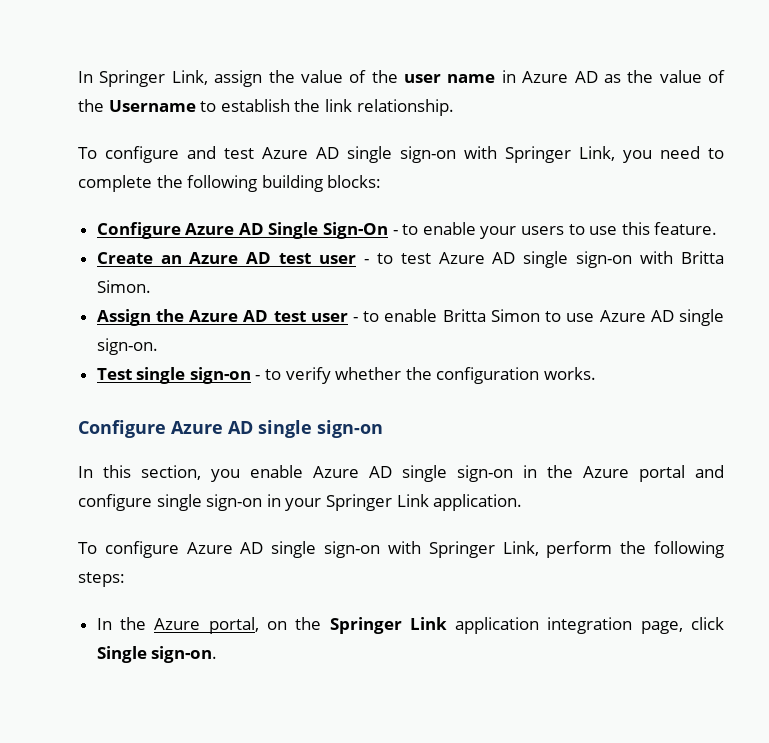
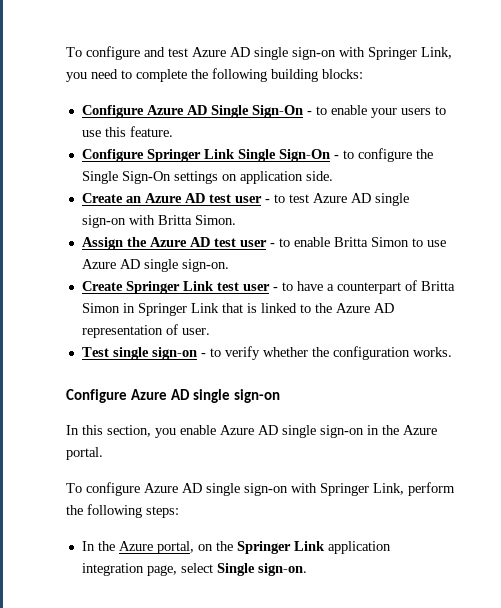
[78,70,725,87] [78,99,454,116] In Springer Link, assign the value of the user name in Azure AD as the value of the Username to establish the link relationship. // -> (66, 52) none
(718, 228) none -> [81,148,433,162] [81,171,333,184] // Configure Springer Link Single Sign-On - to configure the Single Sign-On settings on application side.
(158, 346) none -> [81,280,455,294] [81,303,394,316] [81,324,210,338] // Create Springer Link test user - to have a counterpart of Britta Simon in Springer Link that is linked to the Azure AD representation of user.
[639,465,724,482] [78,494,523,511] portal and configure single sign-on in your Springer Link application. -> [66,447,103,460] portal.
[690,617,724,630] click -> [180,563,213,573] select

